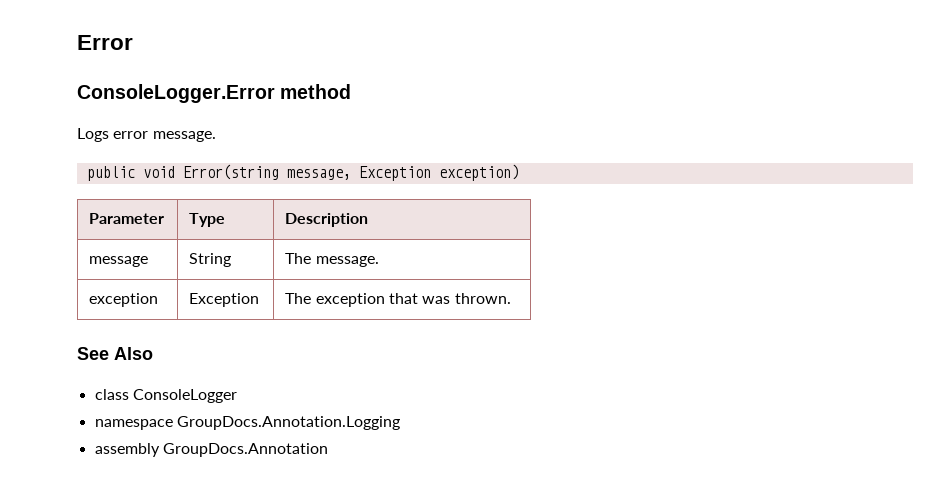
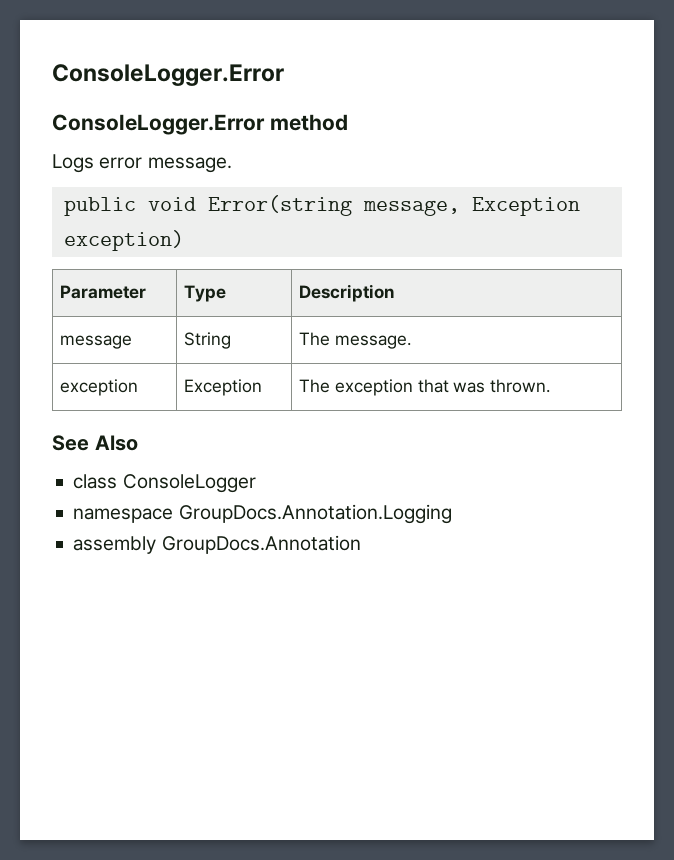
[77,35,133,50] Error -> [52,64,284,86] ConsoleLogger.Error

